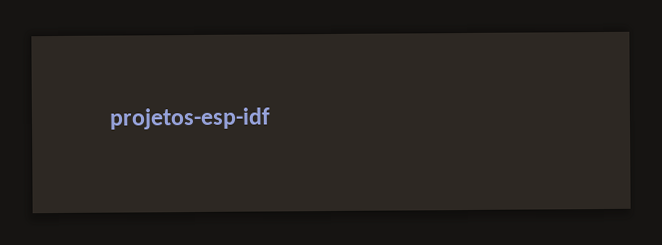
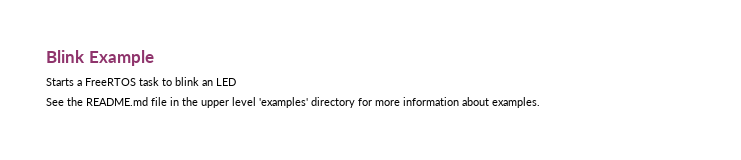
[109,107,271,130] projetos-esp-idf -> [46,50,154,66] [46,77,236,86] [46,97,540,108] Blink Example // Starts a FreeRTOS task to blink an LED // See the README.md file in the upper level 'examples' directory for more information about examples.

